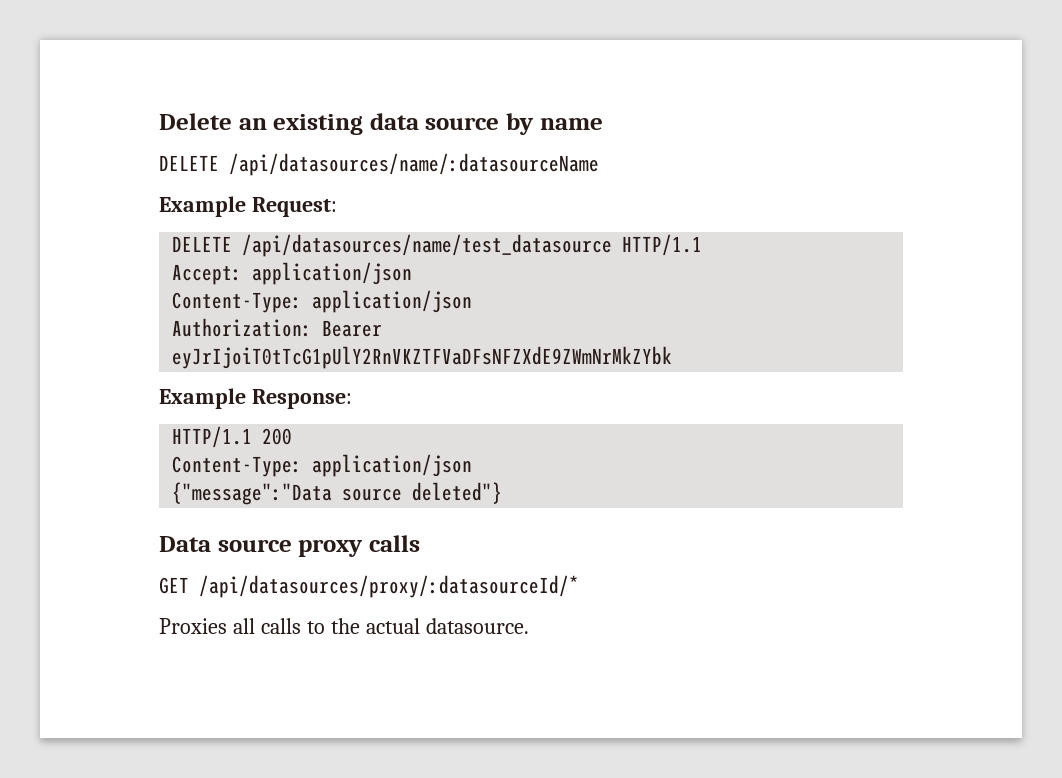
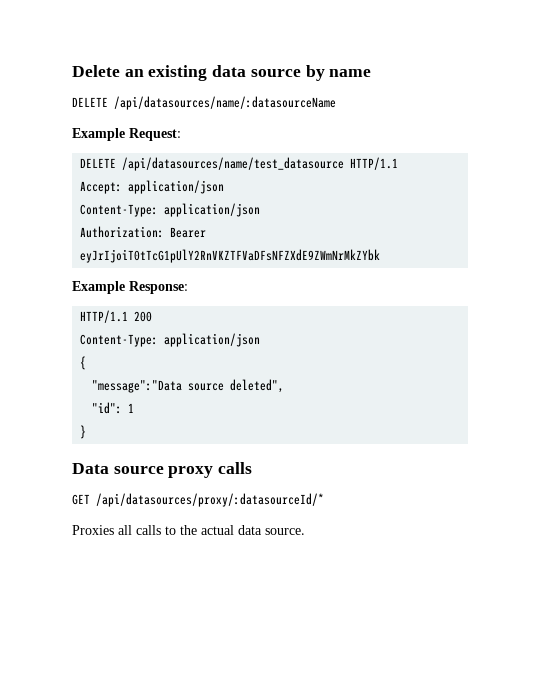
[172,482,503,505] {"message":"Data source deleted"} -> [80,356,87,370] [92,379,285,393] [92,402,135,414] [80,425,87,439] { // "message":"Data source deleted", // "id": 1 // }
[425,618,529,634] datasource. -> [238,525,305,535] data source.

